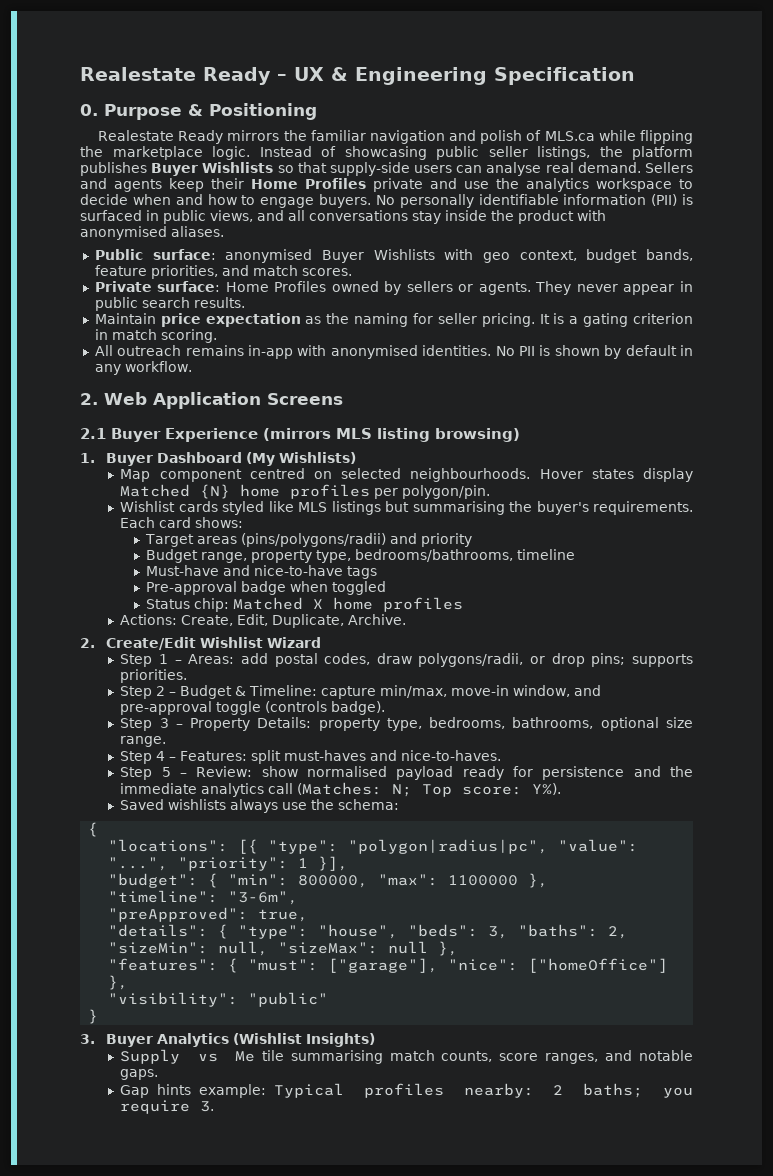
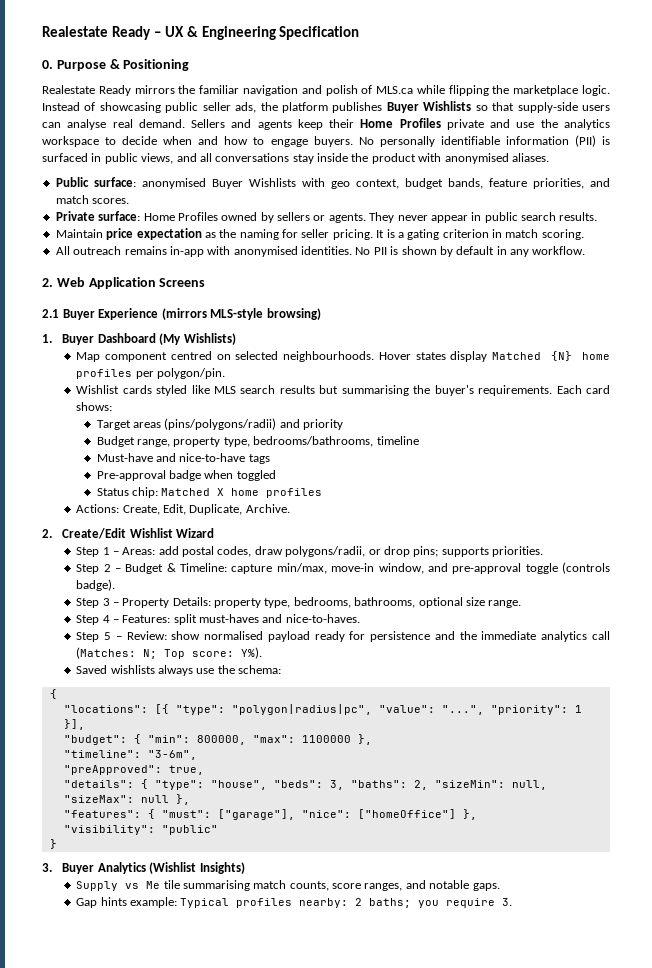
[537,146,590,160] listings, -> [235,102,257,113] ads,
[336,428,430,442] MLS listing -> [210,308,264,320] MLS-style
[331,501,381,515] listings -> [240,385,315,394] search results

